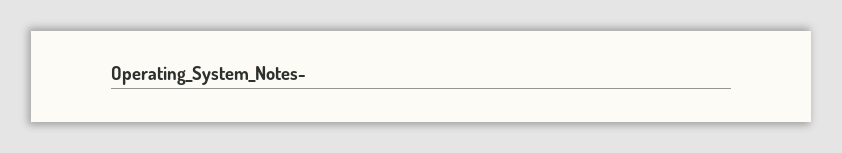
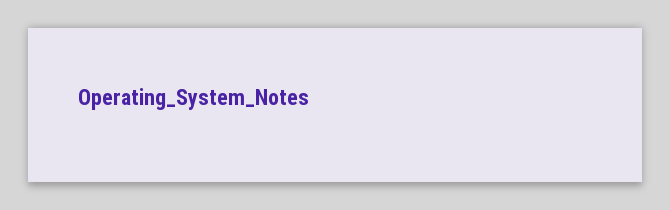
[111,66,306,85] Operating_System_Notes- -> [78,88,309,110] Operating_System_Notes

